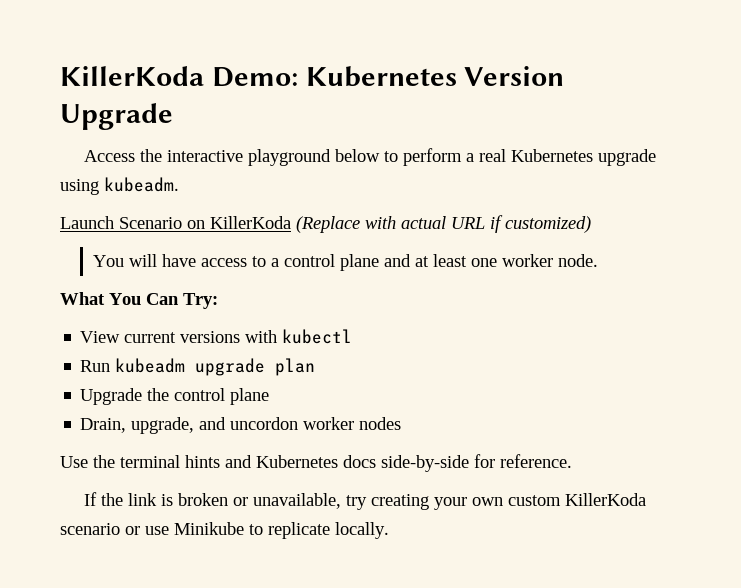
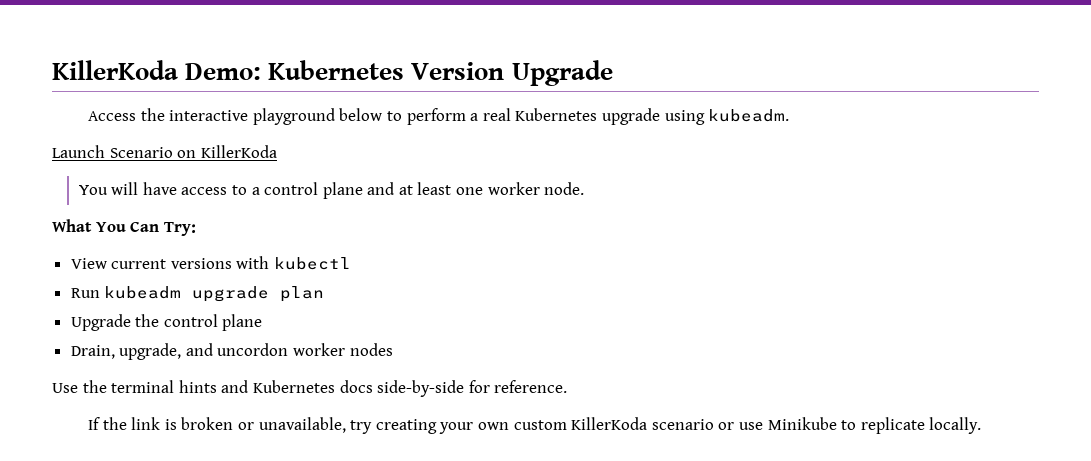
[296,215,591,233] (Replace with actual URL if customized) -> (277, 151) none

